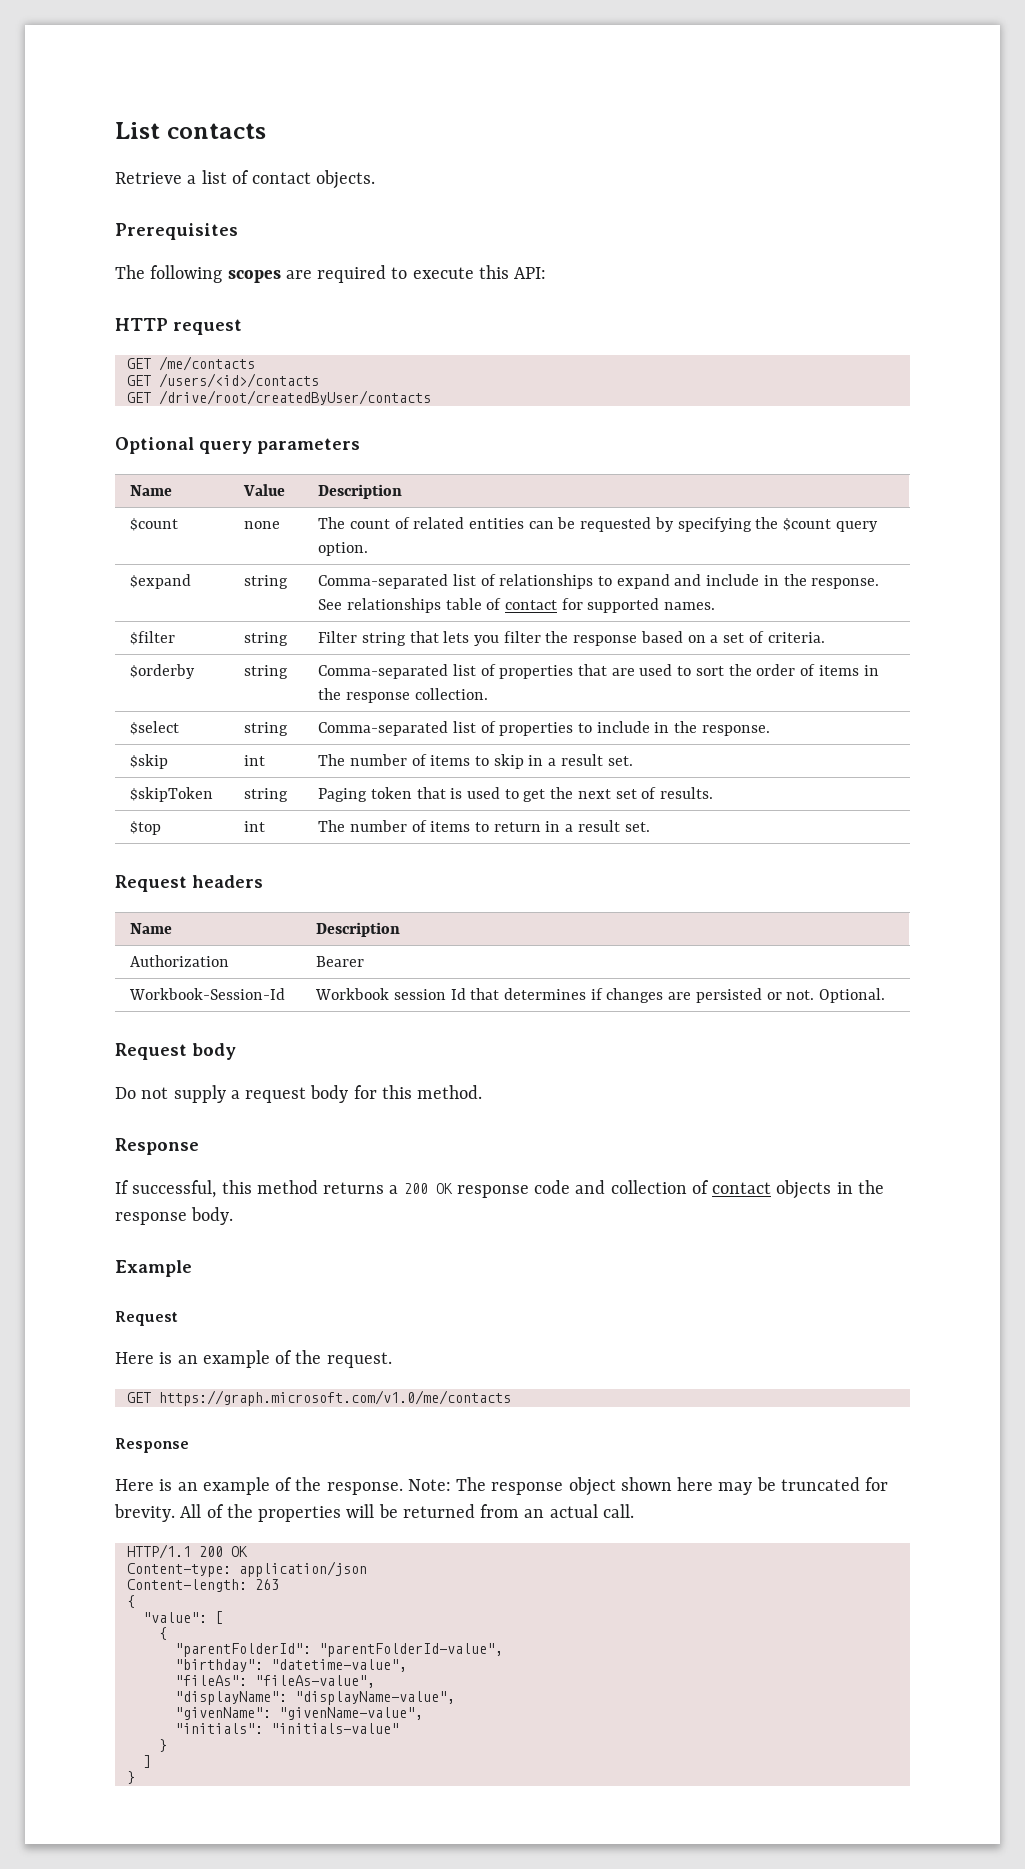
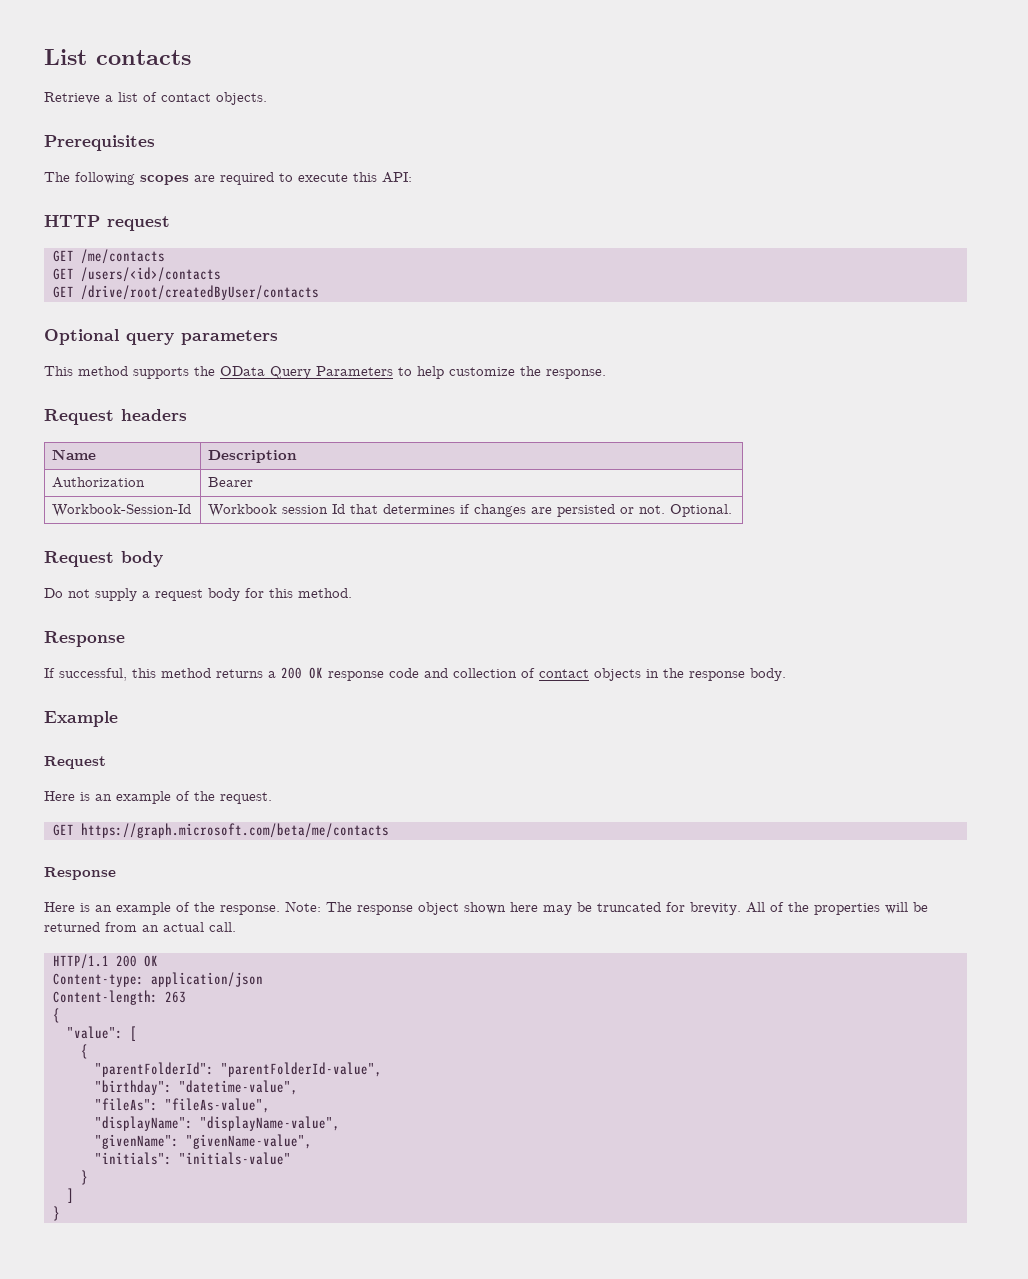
[130,485,173,496] [243,484,286,496] [318,484,403,499] [130,518,179,531] [244,521,281,529] [318,517,878,532] [318,542,369,556] [130,574,192,589] [244,575,289,589] [318,574,880,589] [318,598,716,613] [130,631,176,645] [244,632,289,646] [318,631,825,646] [130,664,196,679] [244,665,289,679] [318,664,879,679] [318,688,488,703] [130,721,180,735] [244,722,289,736] [318,721,770,736] [130,754,169,769] [244,755,266,766] [318,754,633,769] [130,787,214,802] [244,788,289,802] [318,787,714,802] [130,821,162,835] [244,821,266,832] [318,820,650,832] // Name | Value | Description // $count | none | The count of related entities can be requested by specifying the $count query option. // $expand | string | Comma-separated list of relationships to expand and include in the response. See relationships table of contact for supported names. // $filter | string | Filter string that lets you filter the response based on a set of criteria. // $orderby | string | Comma-separated list of properties that are used to sort the order of items in the response collection. // $select | string | Comma-separated list of properties to include in the response. // $skip | int | The number of items to skip in a result set. // $skipToken | string | Paging token that is used to get the next set of results. // $top | int | The number of items to return in a result set. -> [44,366,606,379] // This method supports the OData Query Parameters to help customize the response.
[158,1390,511,1406] https://graph.microsoft.com/v1.0/me/contacts -> [80,823,389,838] https://graph.microsoft.com/beta/me/contacts

